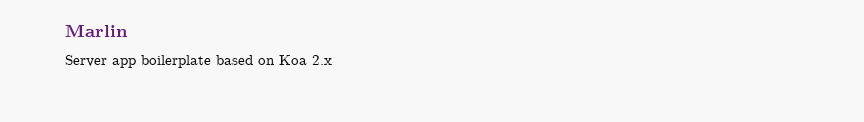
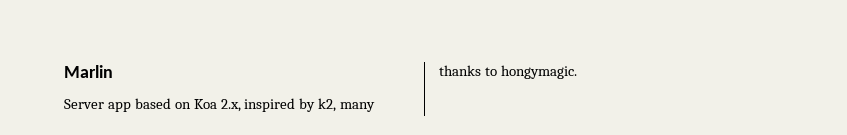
[141,55,211,68] boilerplate -> (131, 107) none
[312,55,332,65] 2.x -> [220,98,376,112] [439,65,577,79] 2.x, inspired by k2, many thanks to hongymagic.

